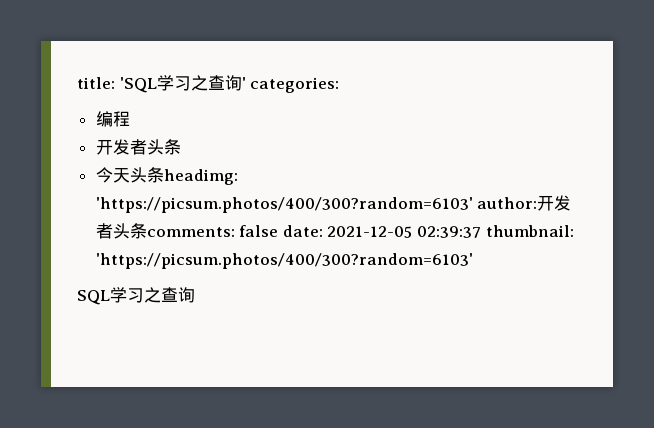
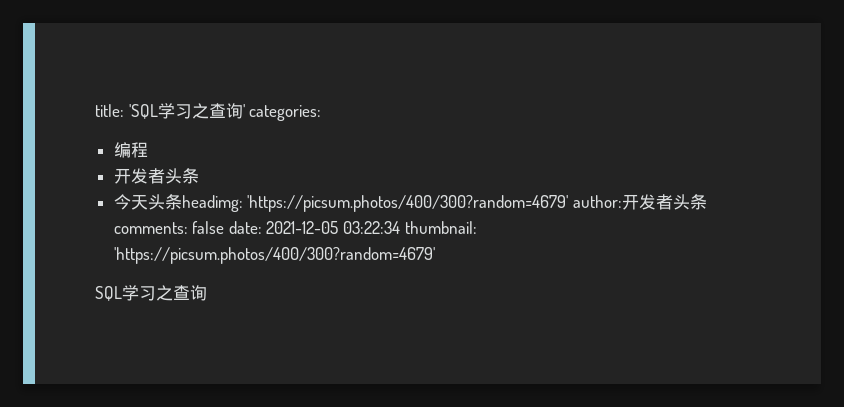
[95,197,473,213] 'https://picsum.photos/400/300?random=6103' -> [247,195,569,212] 'https://picsum.photos/400/300?random=4679'
[417,225,574,238] [95,253,473,269] 02:39:37 thumbnail: 'https://picsum.photos/400/300?random=6103' -> [343,221,477,234] [113,247,435,264] 03:22:34 thumbnail: 'https://picsum.photos/400/300?random=4679'

